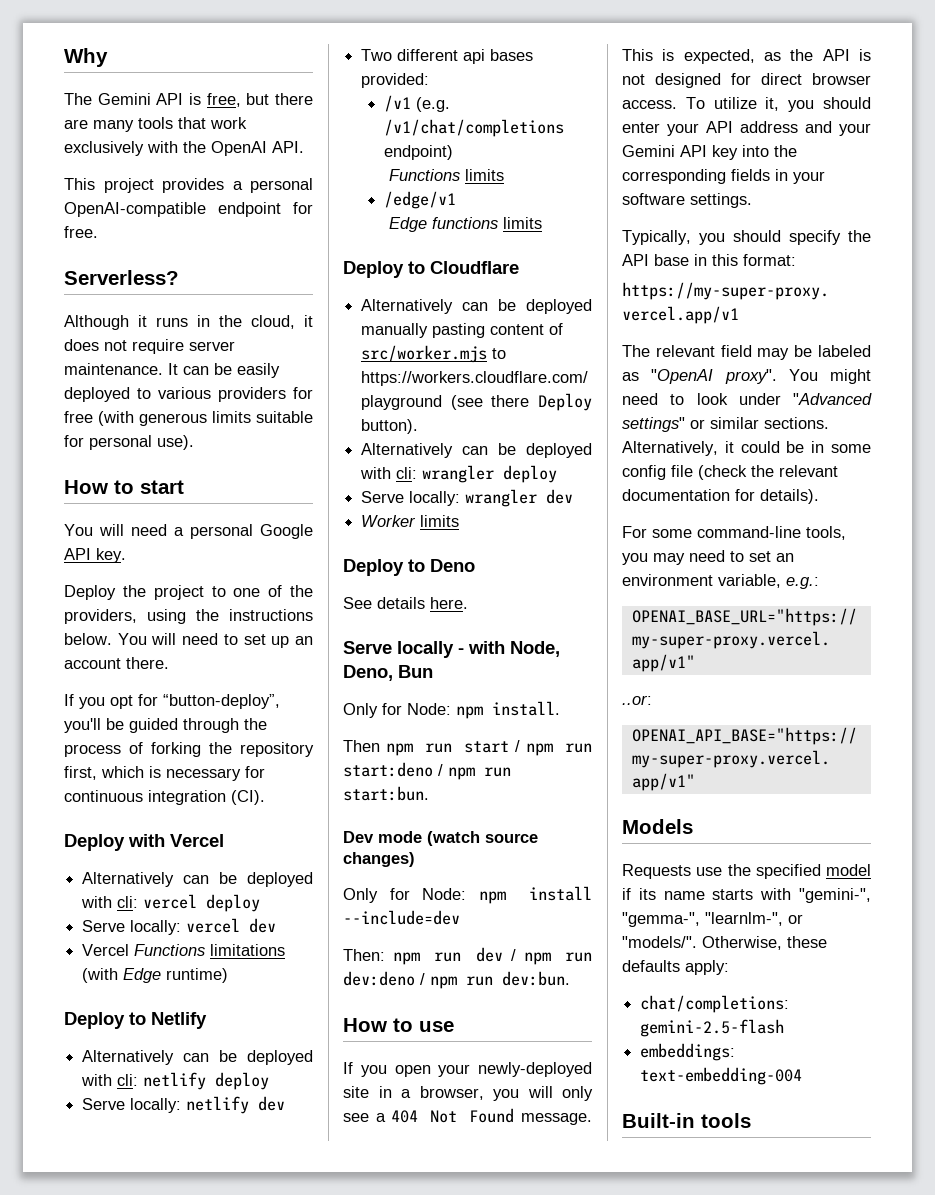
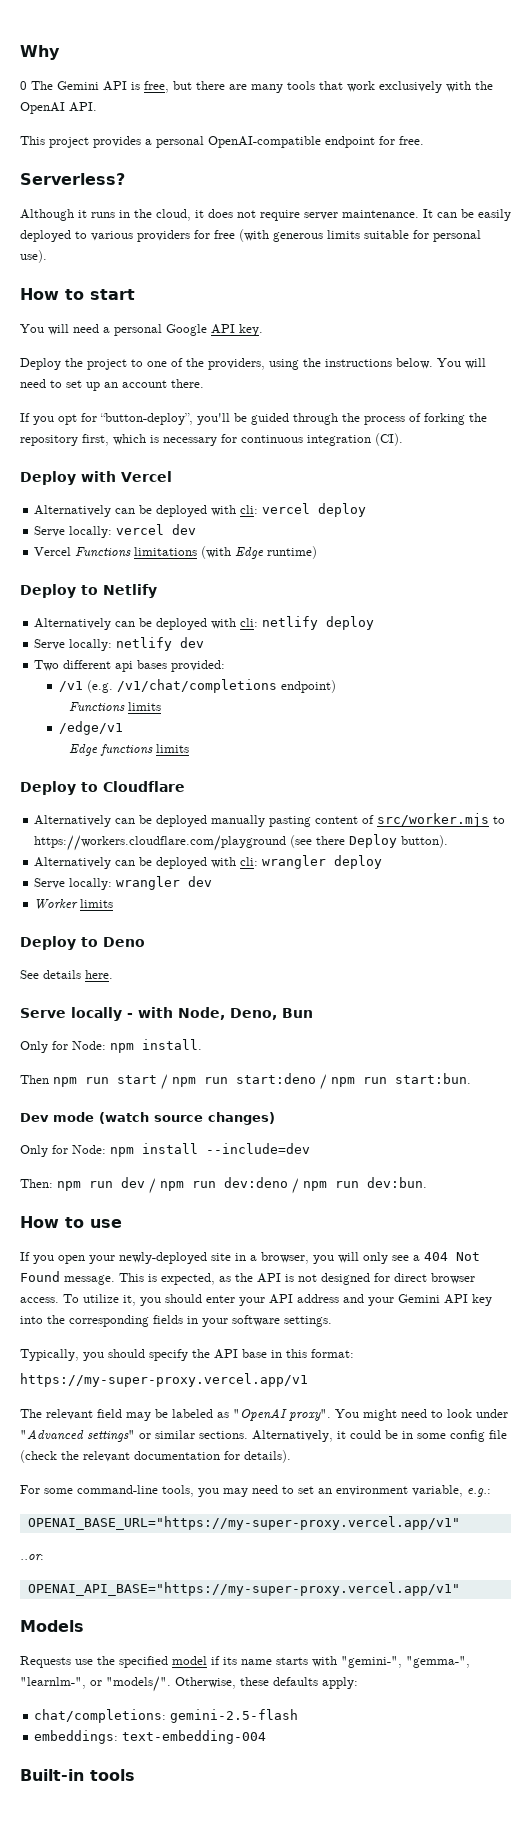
(108, 57) none -> [20,81,27,90] 0

